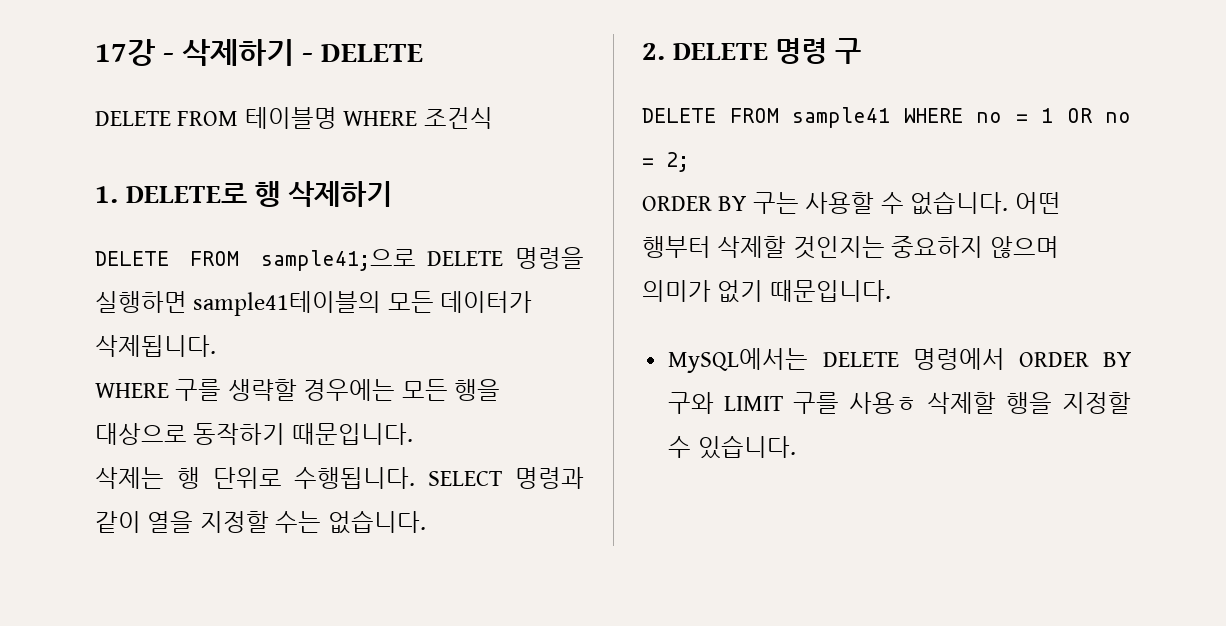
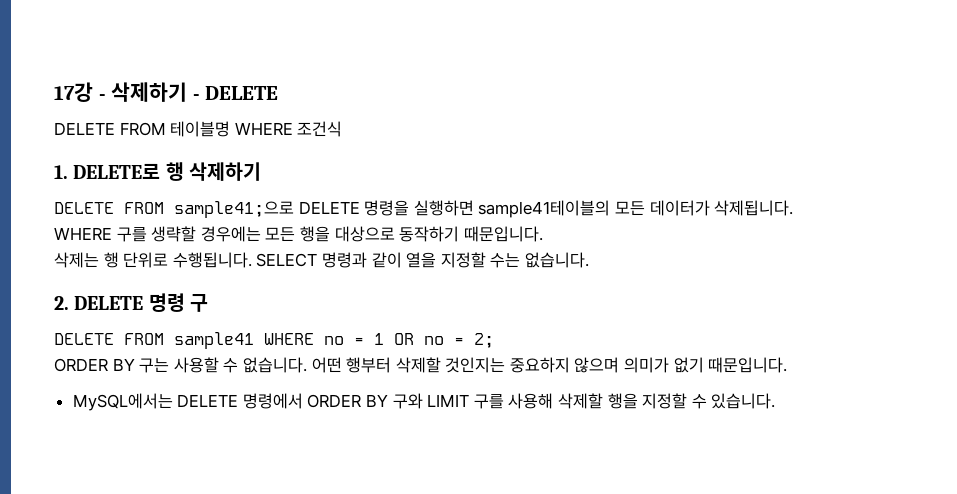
[848,392,918,414] 사용ㅎ -> [508,393,554,409] 사용해

